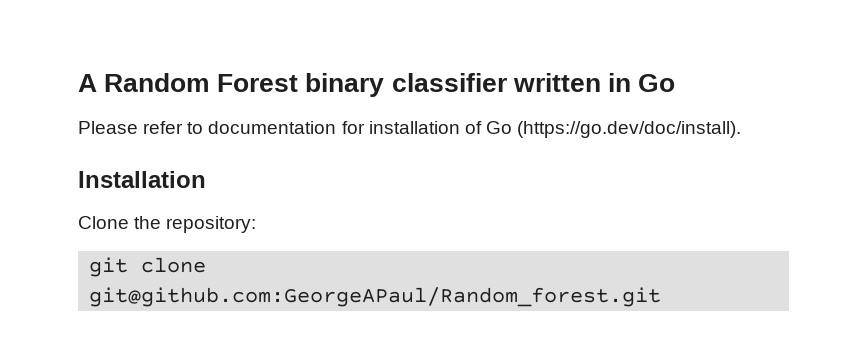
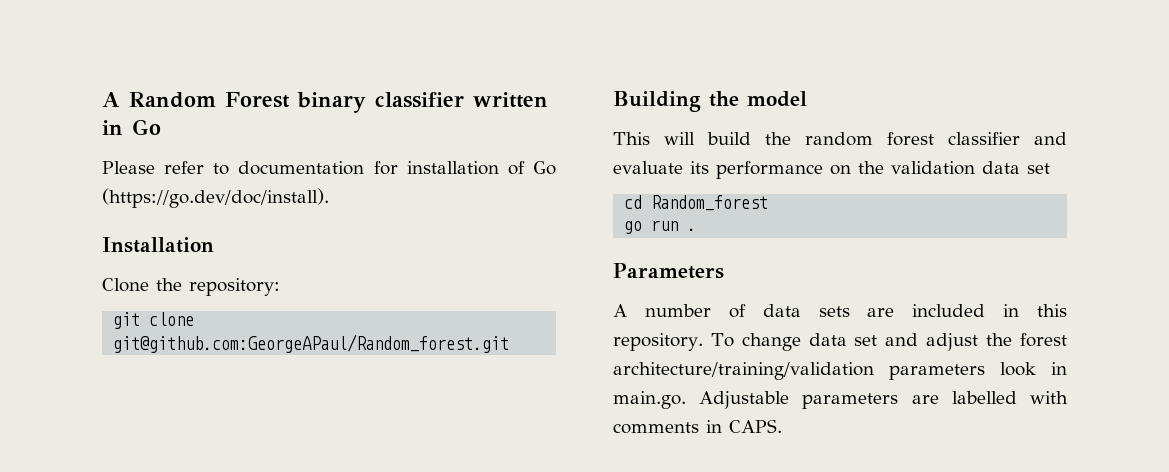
(662, 297) none -> [613,91,807,112] [613,132,1067,146] [613,161,1050,179] [624,195,769,211] [624,220,697,234] [613,263,724,279] [613,304,1067,318] [613,333,1067,351] [613,362,1067,380] [613,391,1068,409] [613,419,782,434] // Building the model // This will build the random forest classifier and evaluate its performance on the validation data set // cd Random_forest // go run . // Parameters // A number of data sets are included in this repository. To change data set and adjust the forest architecture/training/validation parameters look in main.go. Adjustable parameters are labelled with comments in CAPS.

